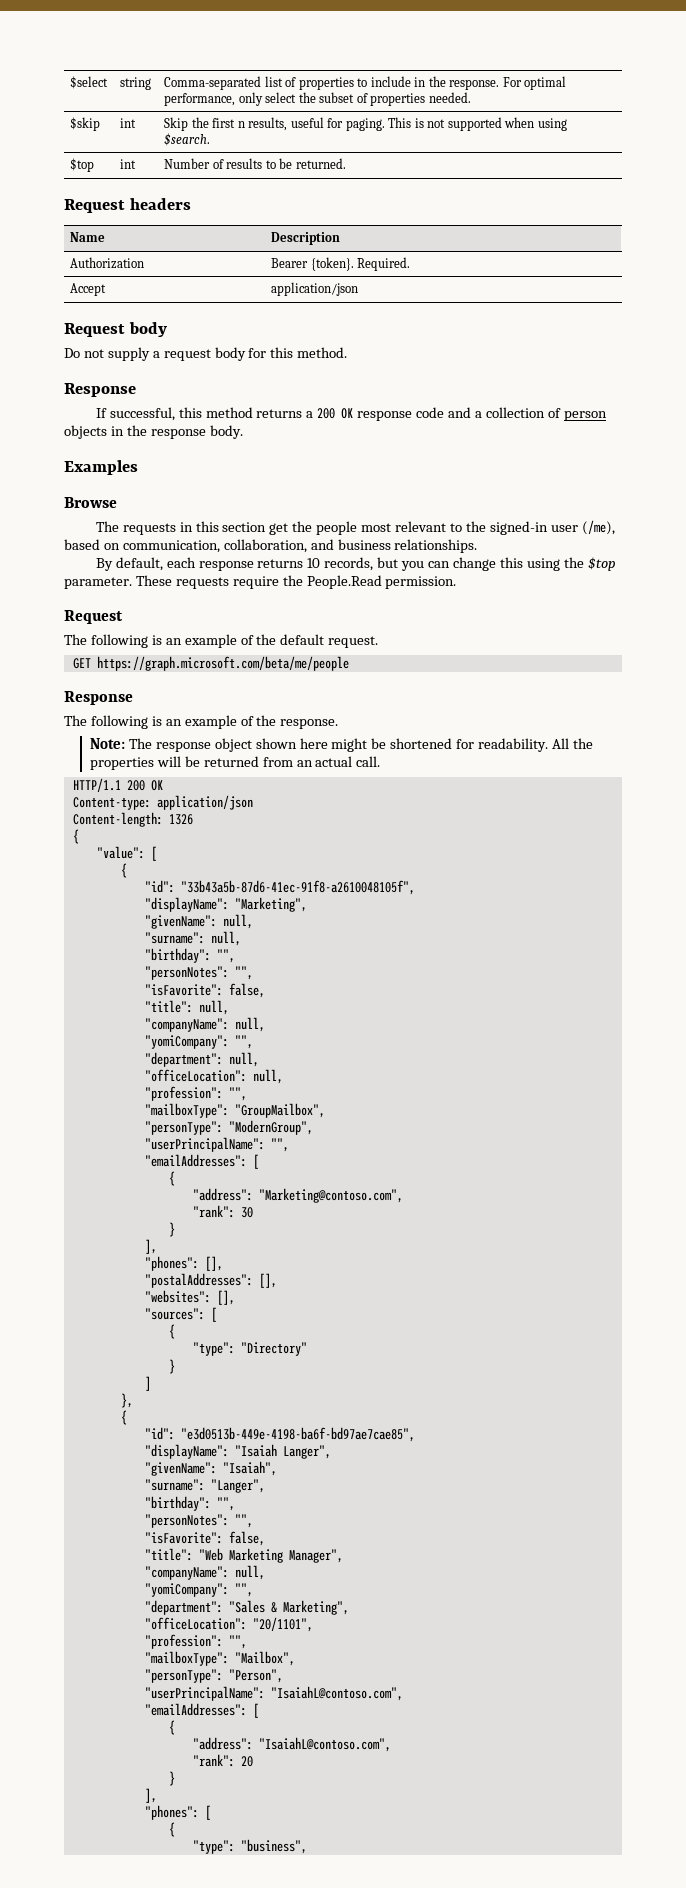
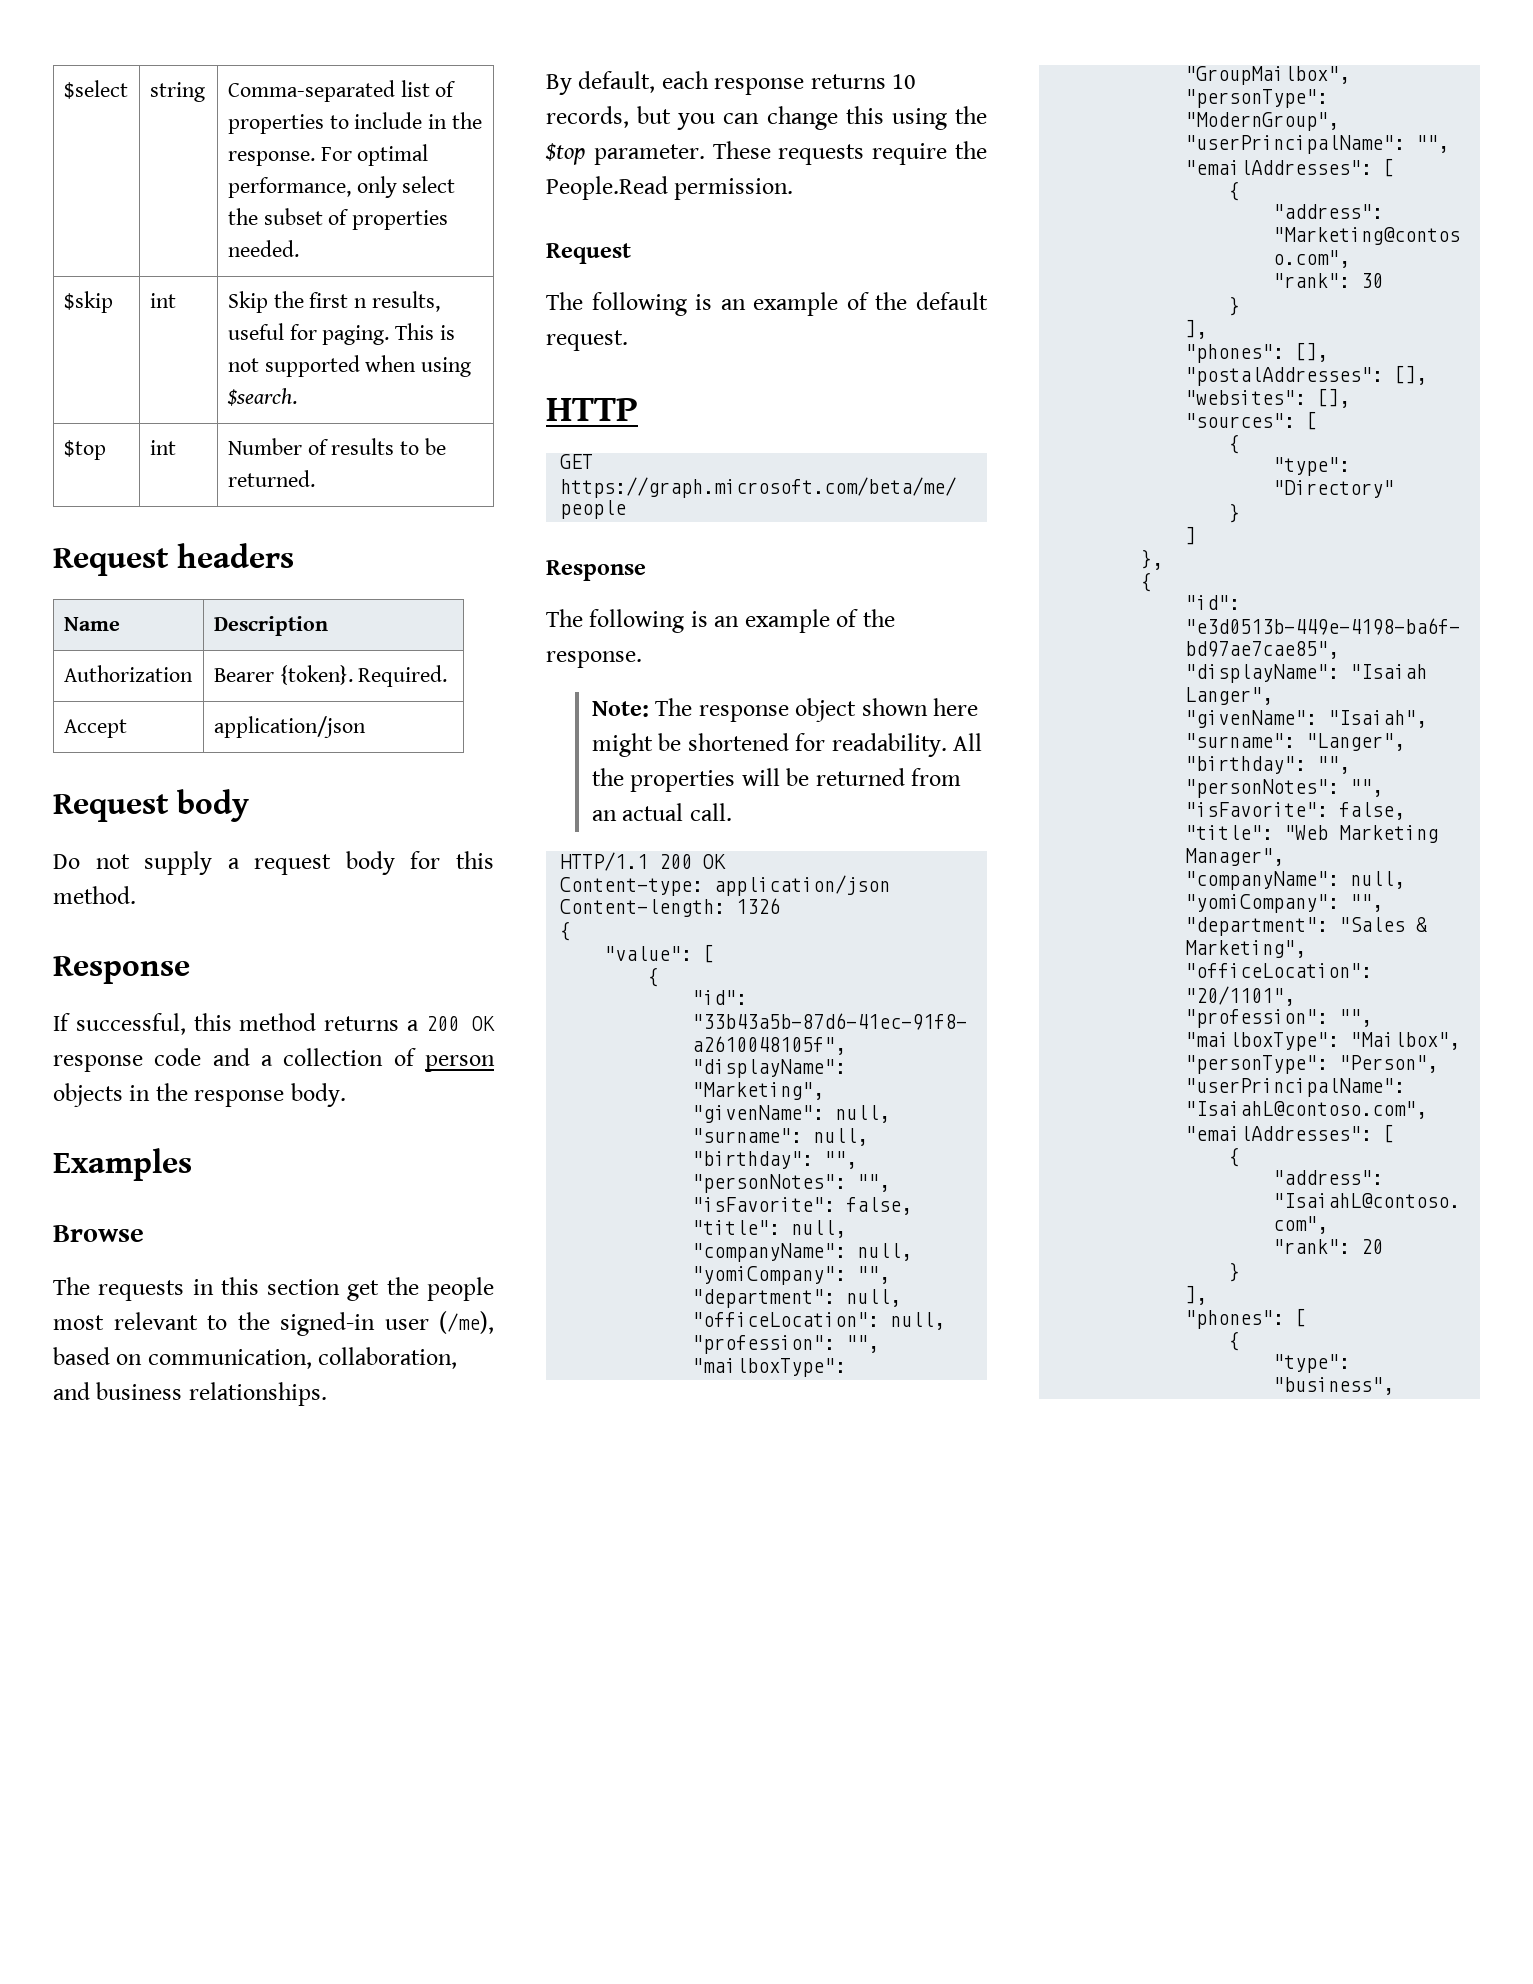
(379, 642) none -> [546,398,638,421] // HTTP

